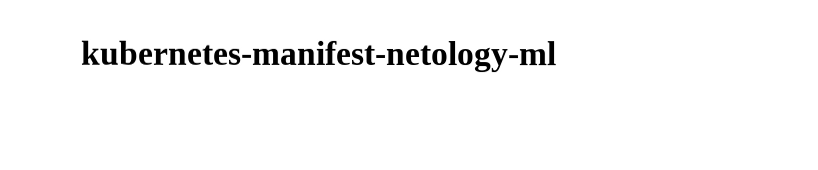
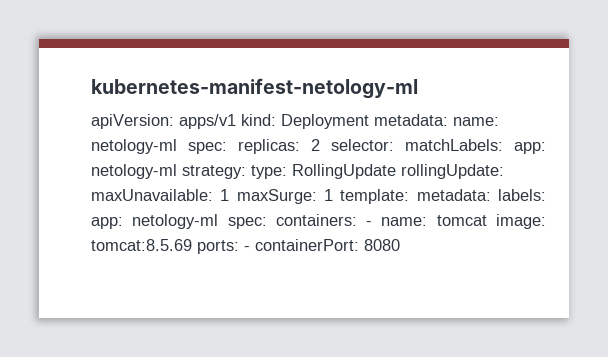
(557, 56) none -> [91,114,499,129] [91,139,546,154] [91,164,504,179] [91,189,546,204] [91,214,546,229] [91,239,400,254] // apiVersion: apps/v1 kind: Deployment metadata: name: netology-ml spec: replicas: 2 selector: matchLabels: app: netology-ml strategy: type: RollingUpdate rollingUpdate: maxUnavailable: 1 maxSurge: 1 template: metadata: labels: app: netology-ml spec: containers: - name: tomcat image: tomcat:8.5.69 ports: - containerPort: 8080

